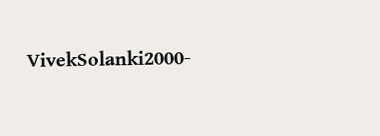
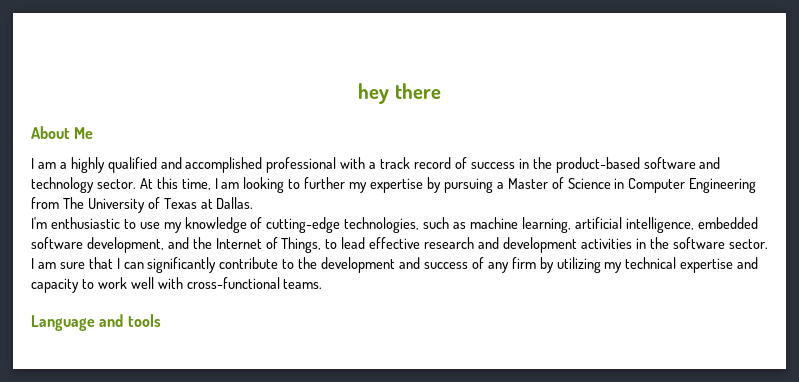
[26,48,191,67] VivekSolanki2000- -> [358,83,441,104] [31,126,94,139] [31,157,721,173] [31,177,757,193] [31,197,254,213] [31,217,758,233] [31,237,768,253] [31,257,759,273] [31,277,323,293] [31,314,161,331] hey there // About Me // I am a highly qualified and accomplished professional with a track record of success in the product-based software and technology sector. At this time, I am looking to further my expertise by pursuing a Master of Science in Computer Engineering from The University of Texas at Dallas. // I'm enthusiastic to use my knowledge of cutting-edge technologies, such as machine learning, artificial intelligence, embedded software development, and the Internet of Things, to lead effective research and development activities in the software sector. I am sure that I can significantly contribute to the development and success of any firm by utilizing my technical expertise and capacity to work well with cross-functional teams. // Language and tools

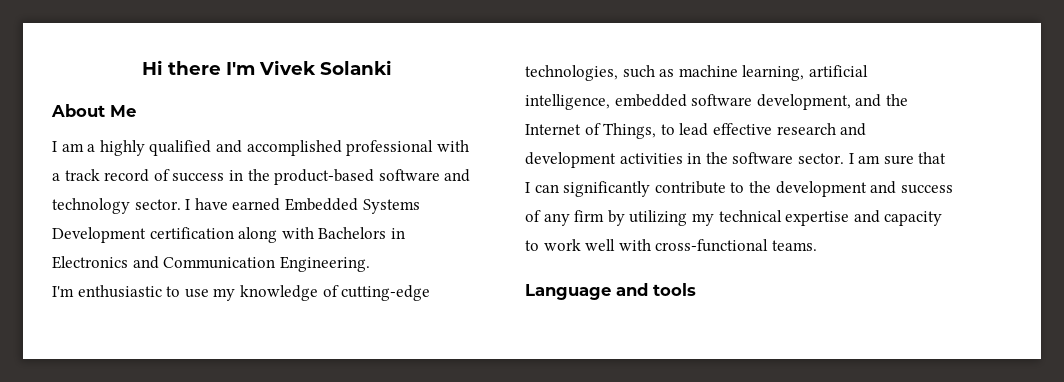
[358,83,390,104] hey -> [141,60,163,75] Hi
(441, 91) none -> [225,60,392,75] I'm Vivek Solanki
[139,177,757,193] [31,197,254,213] At this time, I am looking to further my expertise by pursuing a Master of Science in Computer Engineering from The University of Texas at Dallas. -> [185,198,420,214] [52,227,405,243] [52,256,370,272] I have earned Embedded Systems Development certification along with Bachelors in Electronics and Communication Engineering.

